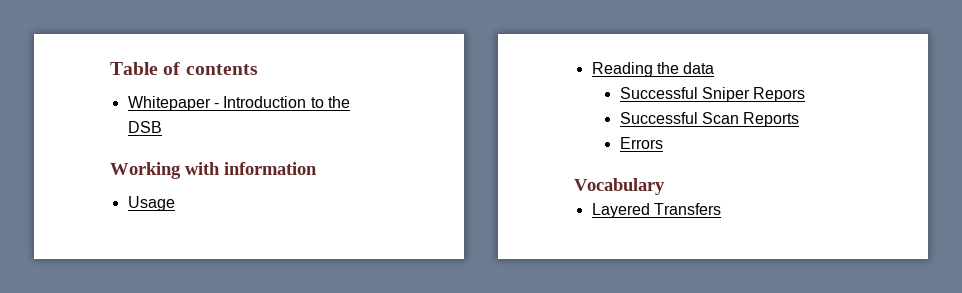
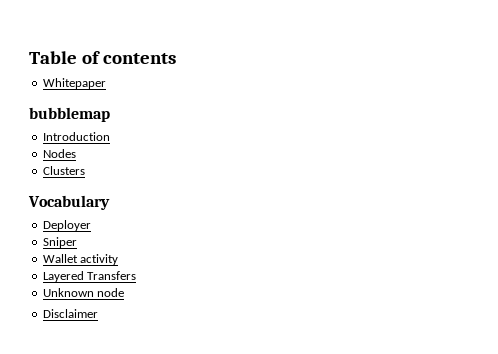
[213,103,219,108] - -> [29,107,110,122] // bubblemap //
[310,96,350,108] [127,121,162,133] [110,162,317,179] [127,196,175,211] [591,62,715,77] [619,87,806,102] [619,112,800,127] [619,137,663,149] [574,178,665,195] to the DSB // Working with information // Usage // Reading the data // Successful Sniper Repors // Successful Scan Reports // Errors // Vocabulary -> [42,149,76,158] [42,166,85,175] [28,195,110,210] [42,220,91,231] [42,237,77,248] [42,254,119,265] // Nodes // Clusters // Vocabulary // Deployer // Sniper // Wallet activity
(721, 209) none -> [42,288,125,297] [42,309,98,318] // Unknown node // Disclaimer

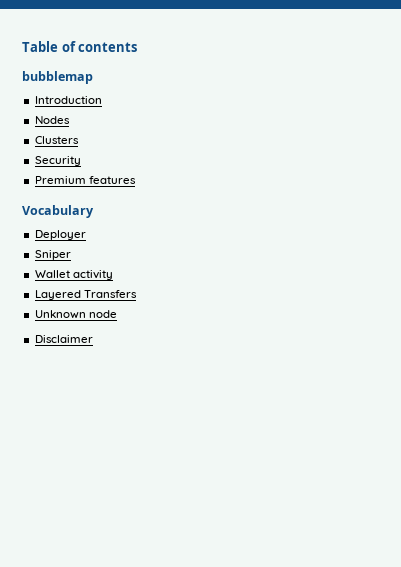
[42,78,106,89] // Whitepaper -> (138, 47) none
(85, 170) none -> [34,156,81,166] [34,176,136,184] // Security // Premium features

